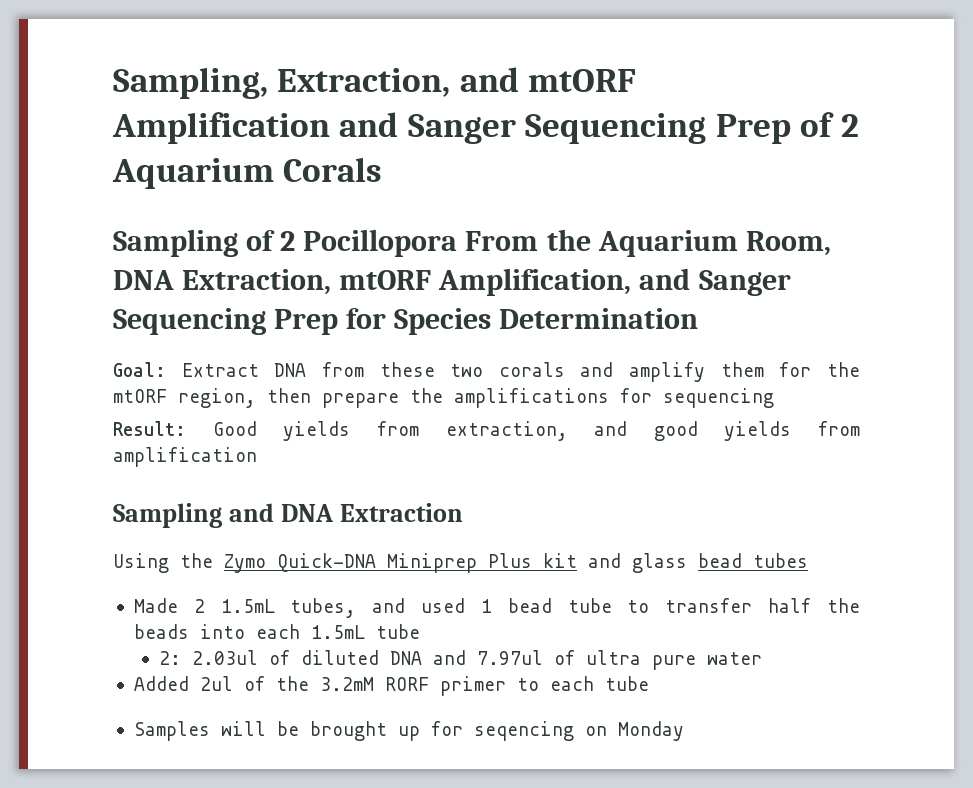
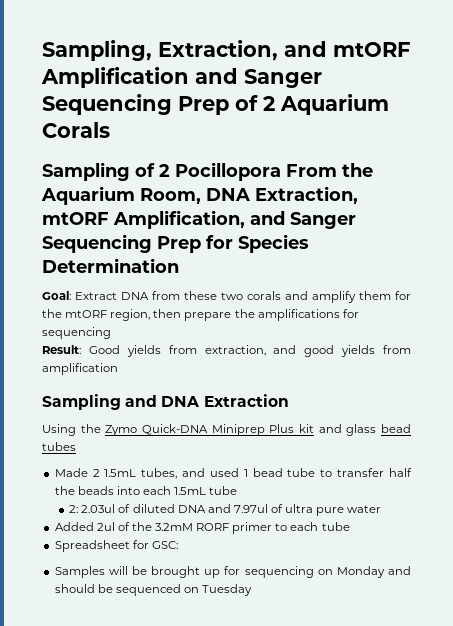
(649, 683) none -> [54,540,178,552] // Spreadsheet for GSC:
[473,721,574,741] seqencing -> [244,566,314,578] sequencing
(684, 731) none -> [388,566,411,575] [54,584,253,596] and should be sequenced on Tuesday

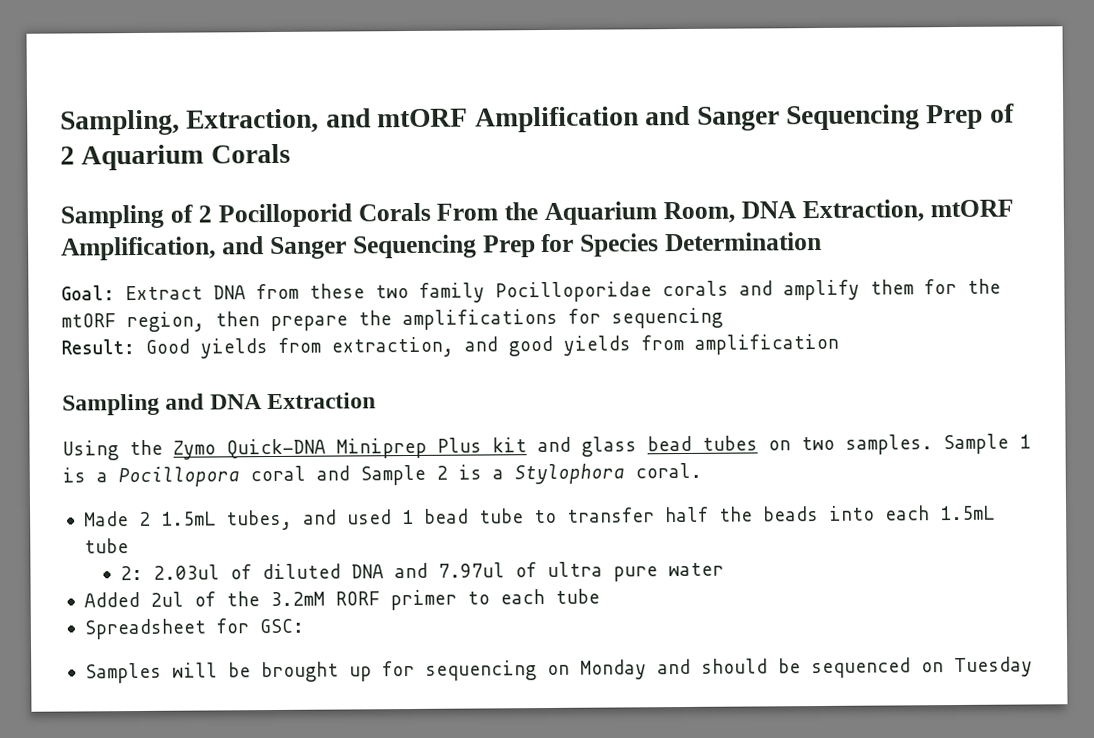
[175,162,281,181] Pocillopora -> [217,202,431,228] Pocilloporid Corals
(243, 296) none -> [419,281,652,303] family Pocilloporidae
(76, 446) none -> [768,433,1031,455] [62,462,702,488] on two samples. Sample 1 is a Pocillopora coral and Sample 2 is a Stylophora coral.

